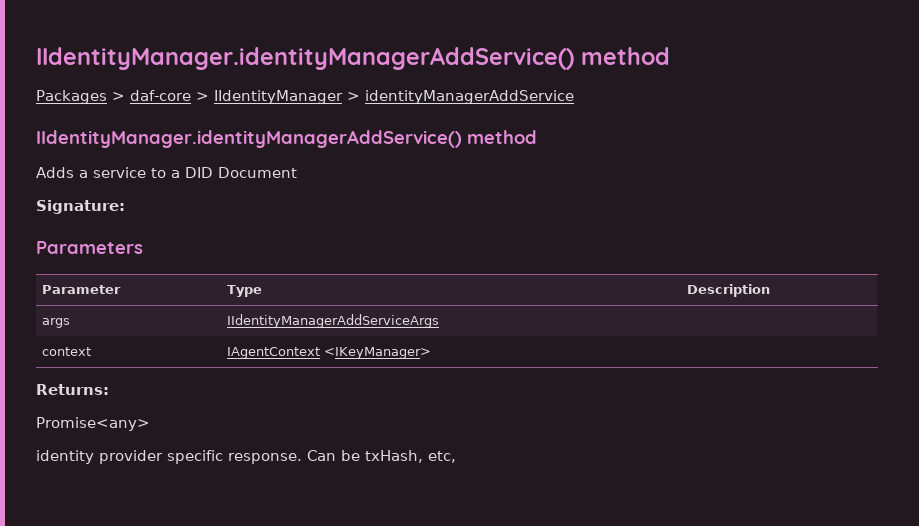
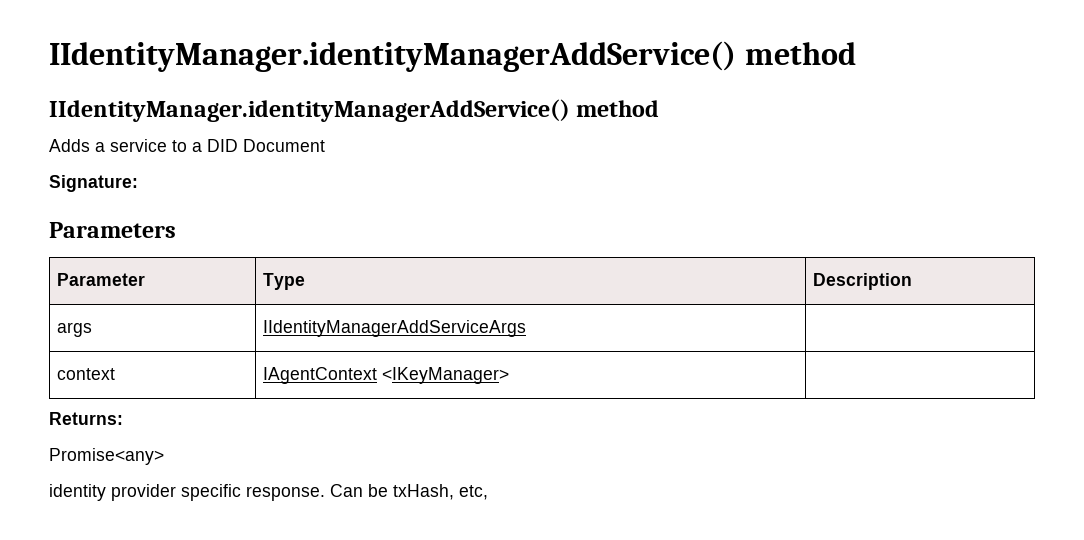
[36,47,670,70] [36,90,574,104] IIdentityManager.identityManagerAddService() method // Packages > daf-core > IIdentityManager > identityManagerAddService -> [49,41,856,72] IIdentityManager.identityManagerAddService() method

